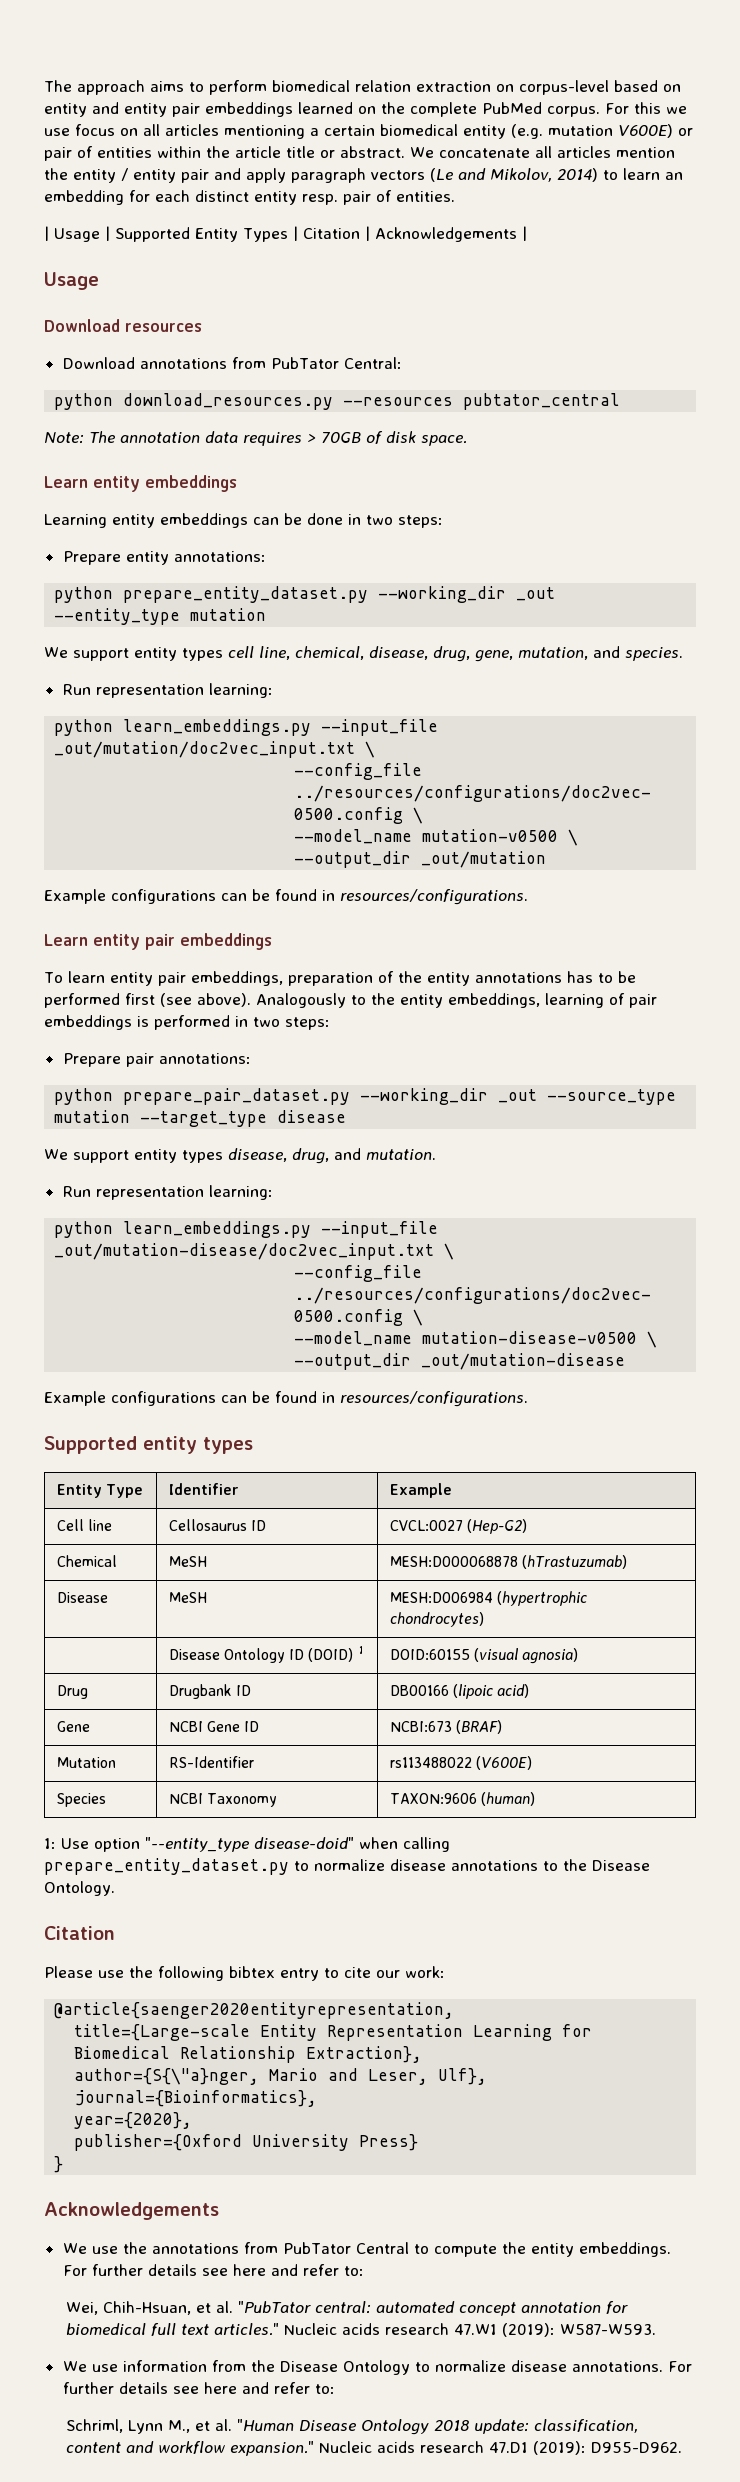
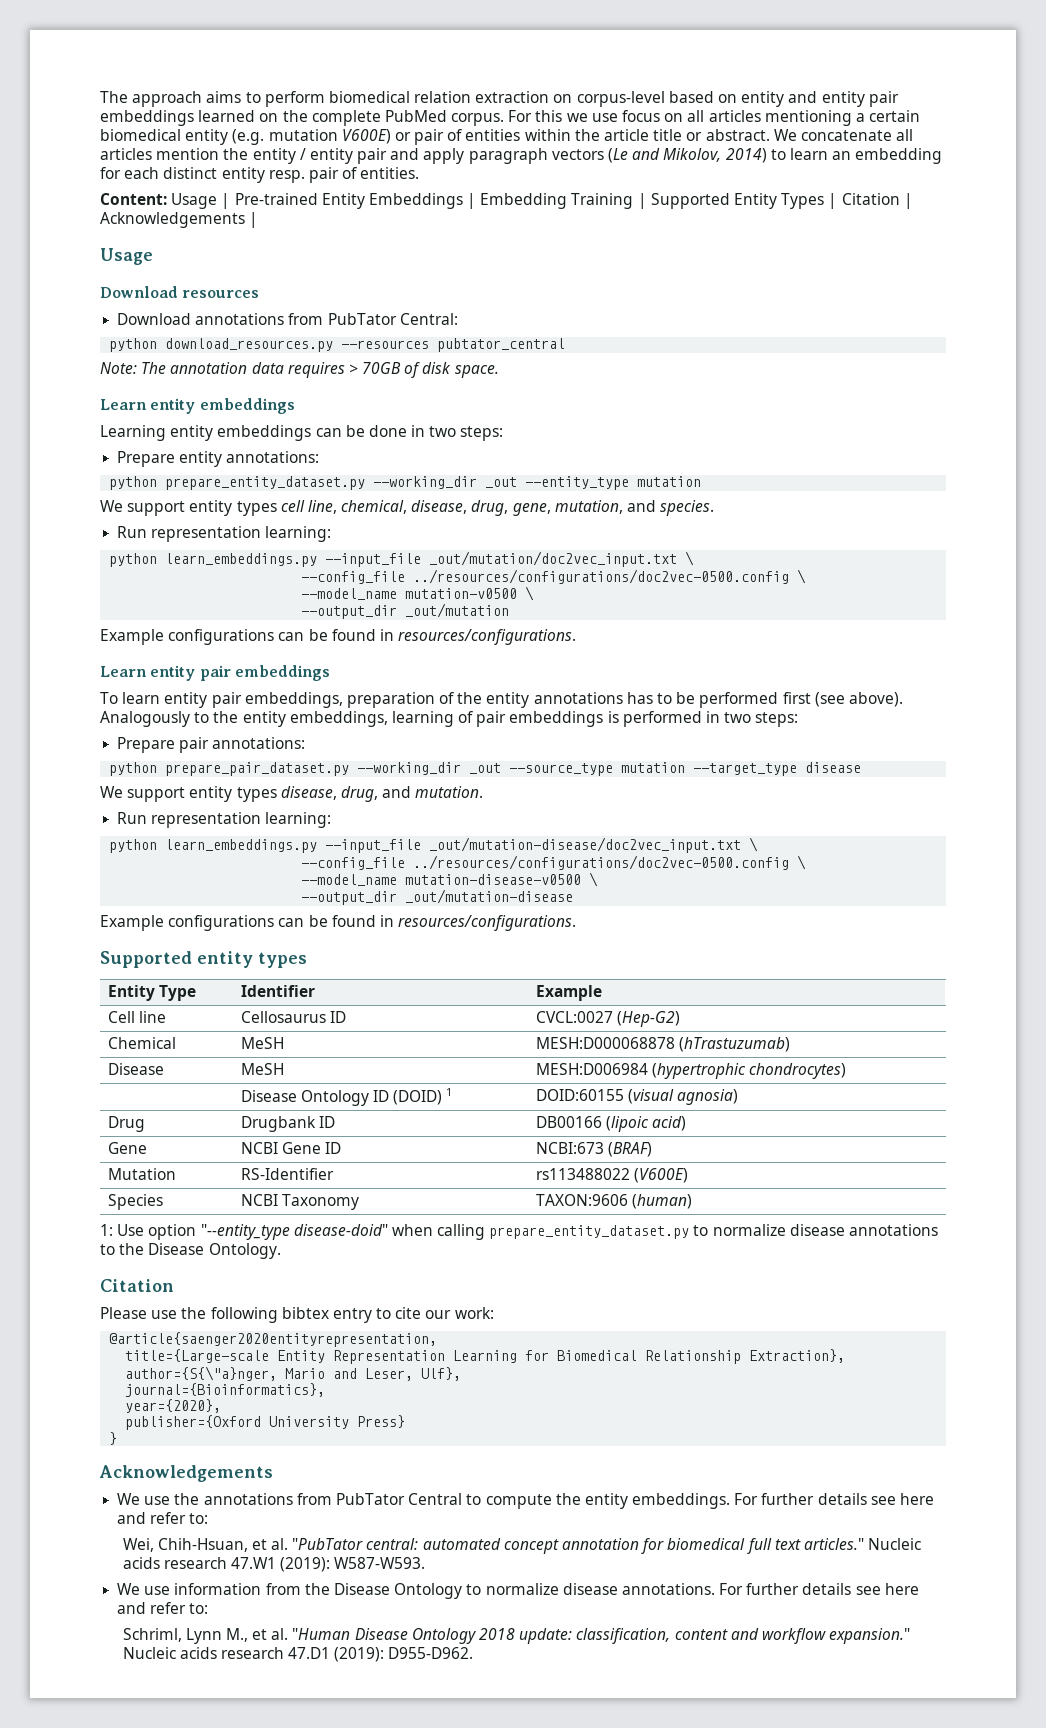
[44,226,100,242] | Usage -> [100,193,634,209] Content: Usage | Pre-trained Entity Embeddings | Embedding Training

